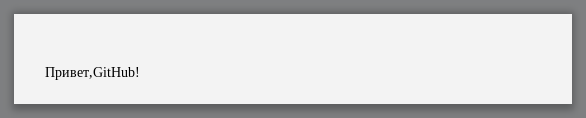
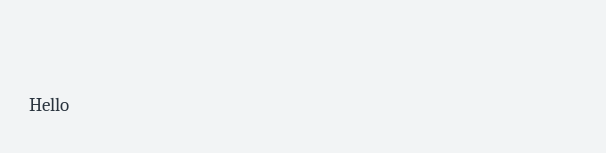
[45,67,140,80] Привет,GitHub! -> [29,97,69,111] Hello

